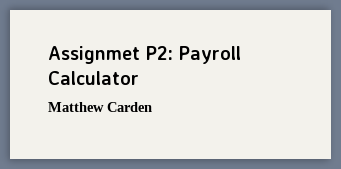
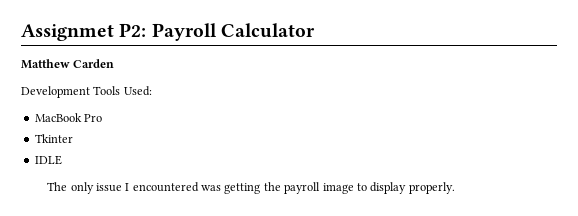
(152, 107) none -> [21,86,152,98] [34,113,103,122] [34,134,73,143] [34,155,62,165] [47,182,455,194] // Development Tools Used: // MacBook Pro // Tkinter // IDLE // The only issue I encountered was getting the payroll image to display properly.

